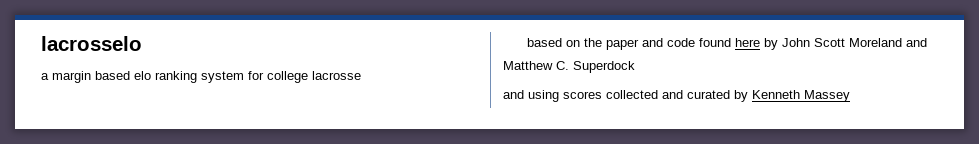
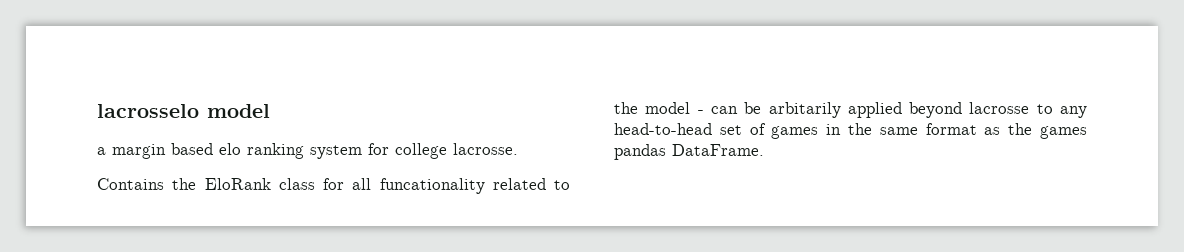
(142, 43) none -> [207,104,270,118] model
[312,71,361,80] [526,38,927,50] [503,61,635,73] [503,90,850,102] lacrosse // based on the paper and code found here by John Scott Moreland and Matthew C. Superdock // and using scores collected and curated by Kenneth Massey -> [453,143,518,155] [97,178,570,194] [614,102,1087,118] [614,123,1087,139] [614,144,764,160] lacrosse. // Contains the EloRank class for all funcationality related to the model - can be arbitarily applied beyond lacrosse to any head-to-head set of games in the same format as the games pandas DataFrame.

